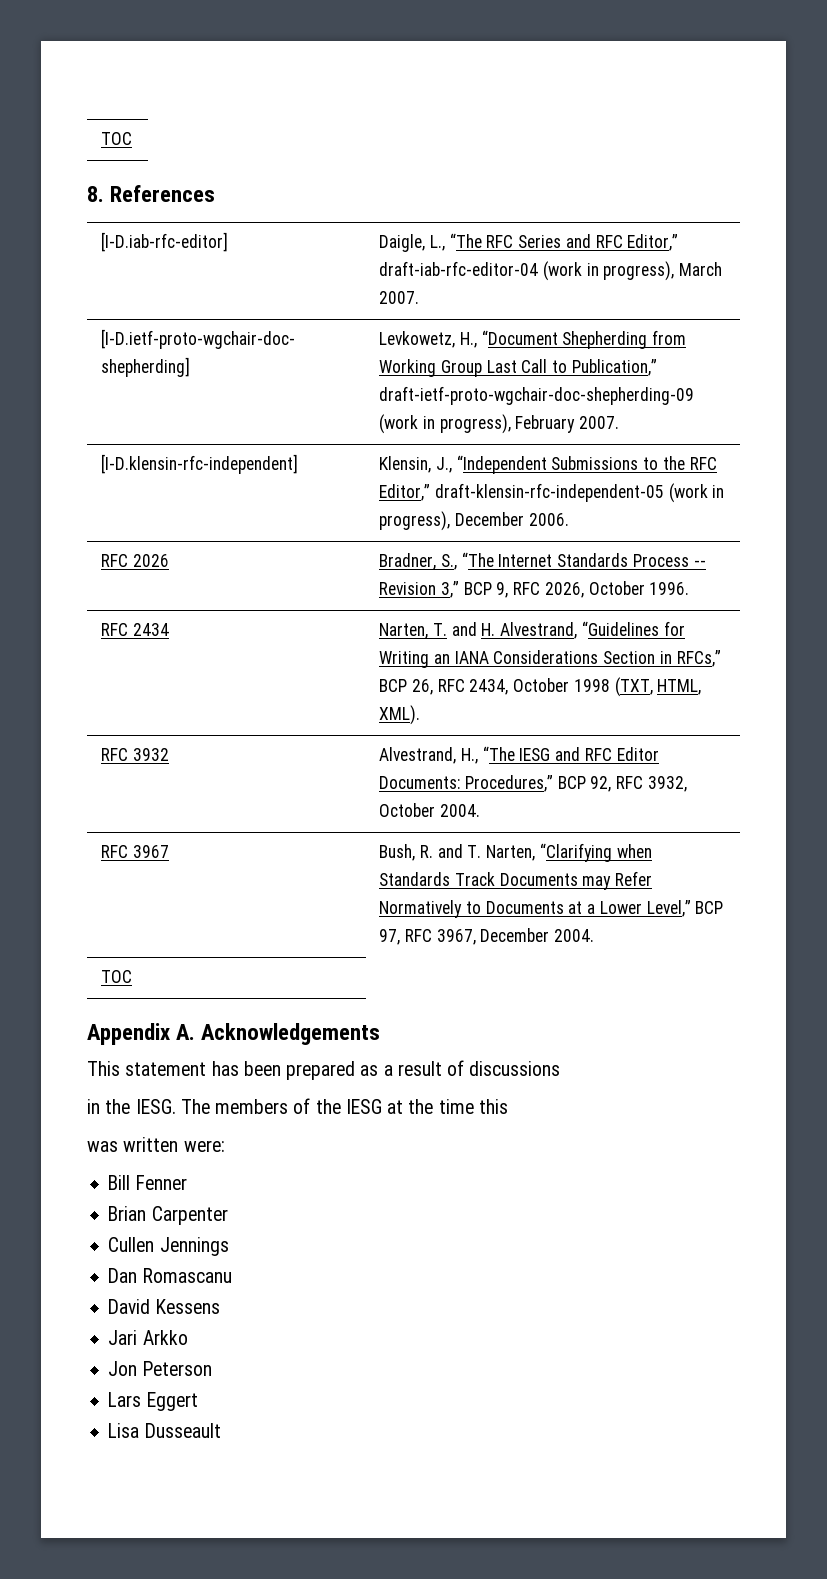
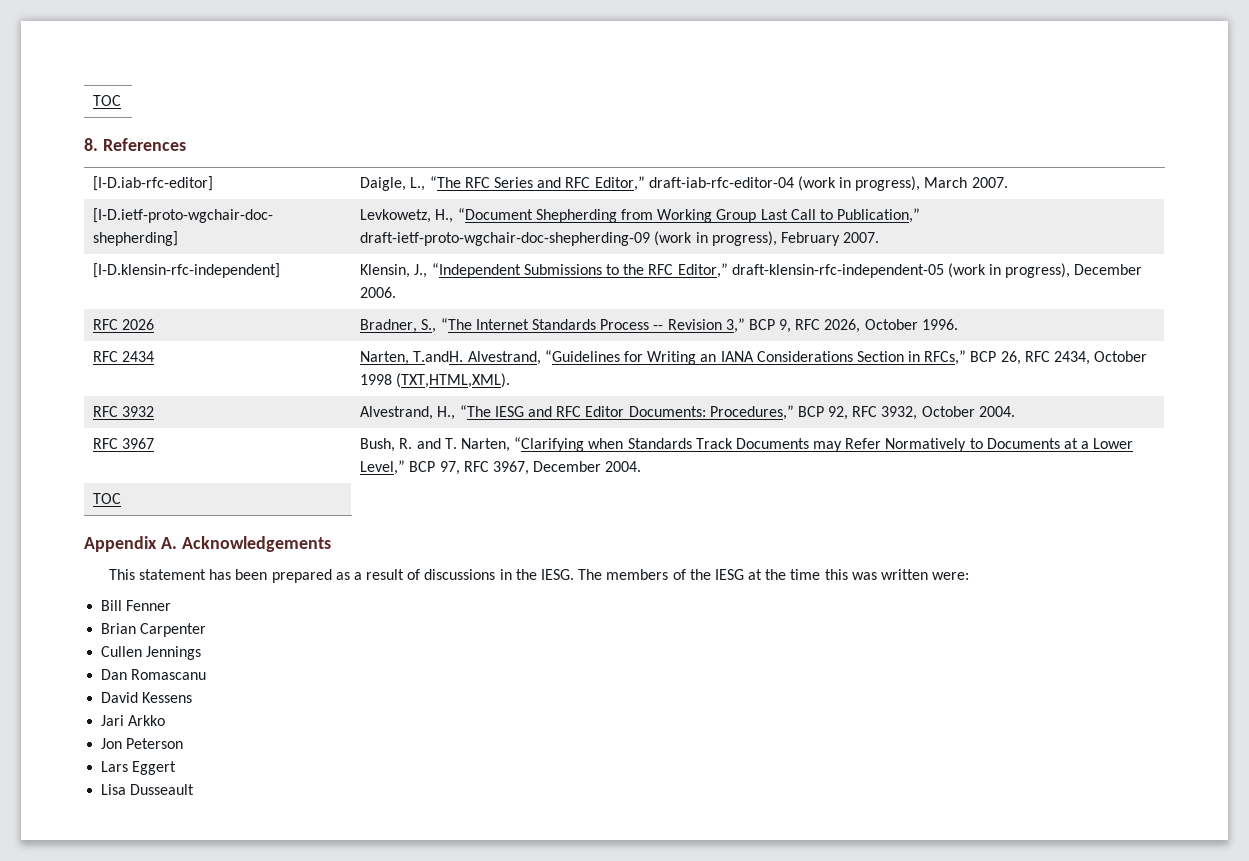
[432,622,496,636] T. and H. -> [413,351,464,362] T.andH.
[614,677,702,697] [379,705,421,725] (TXT, HTML, XML). -> [396,373,511,388] (TXT,HTML,XML).
(561, 1068) // -> (496, 574) none
(508, 1106) // -> (848, 574) none

